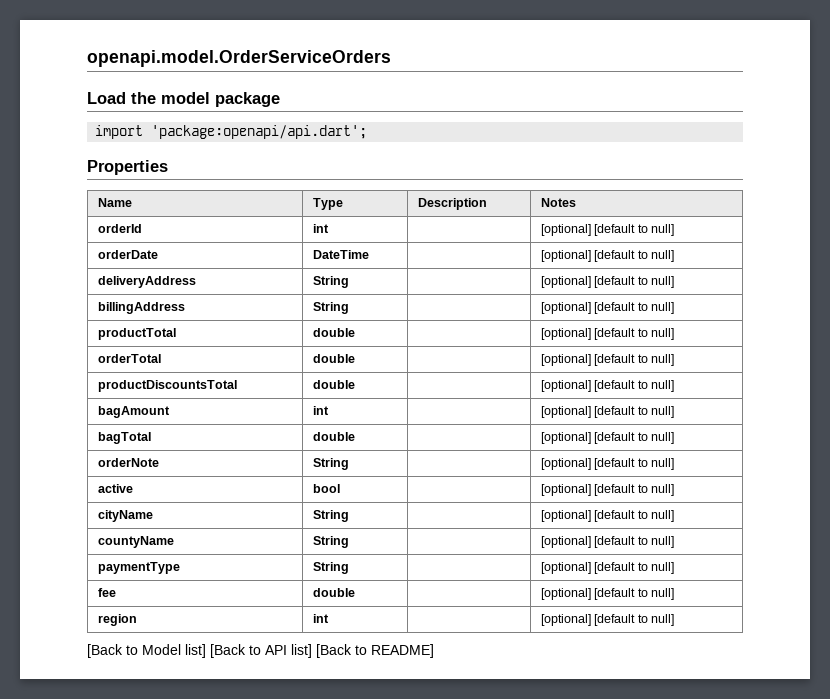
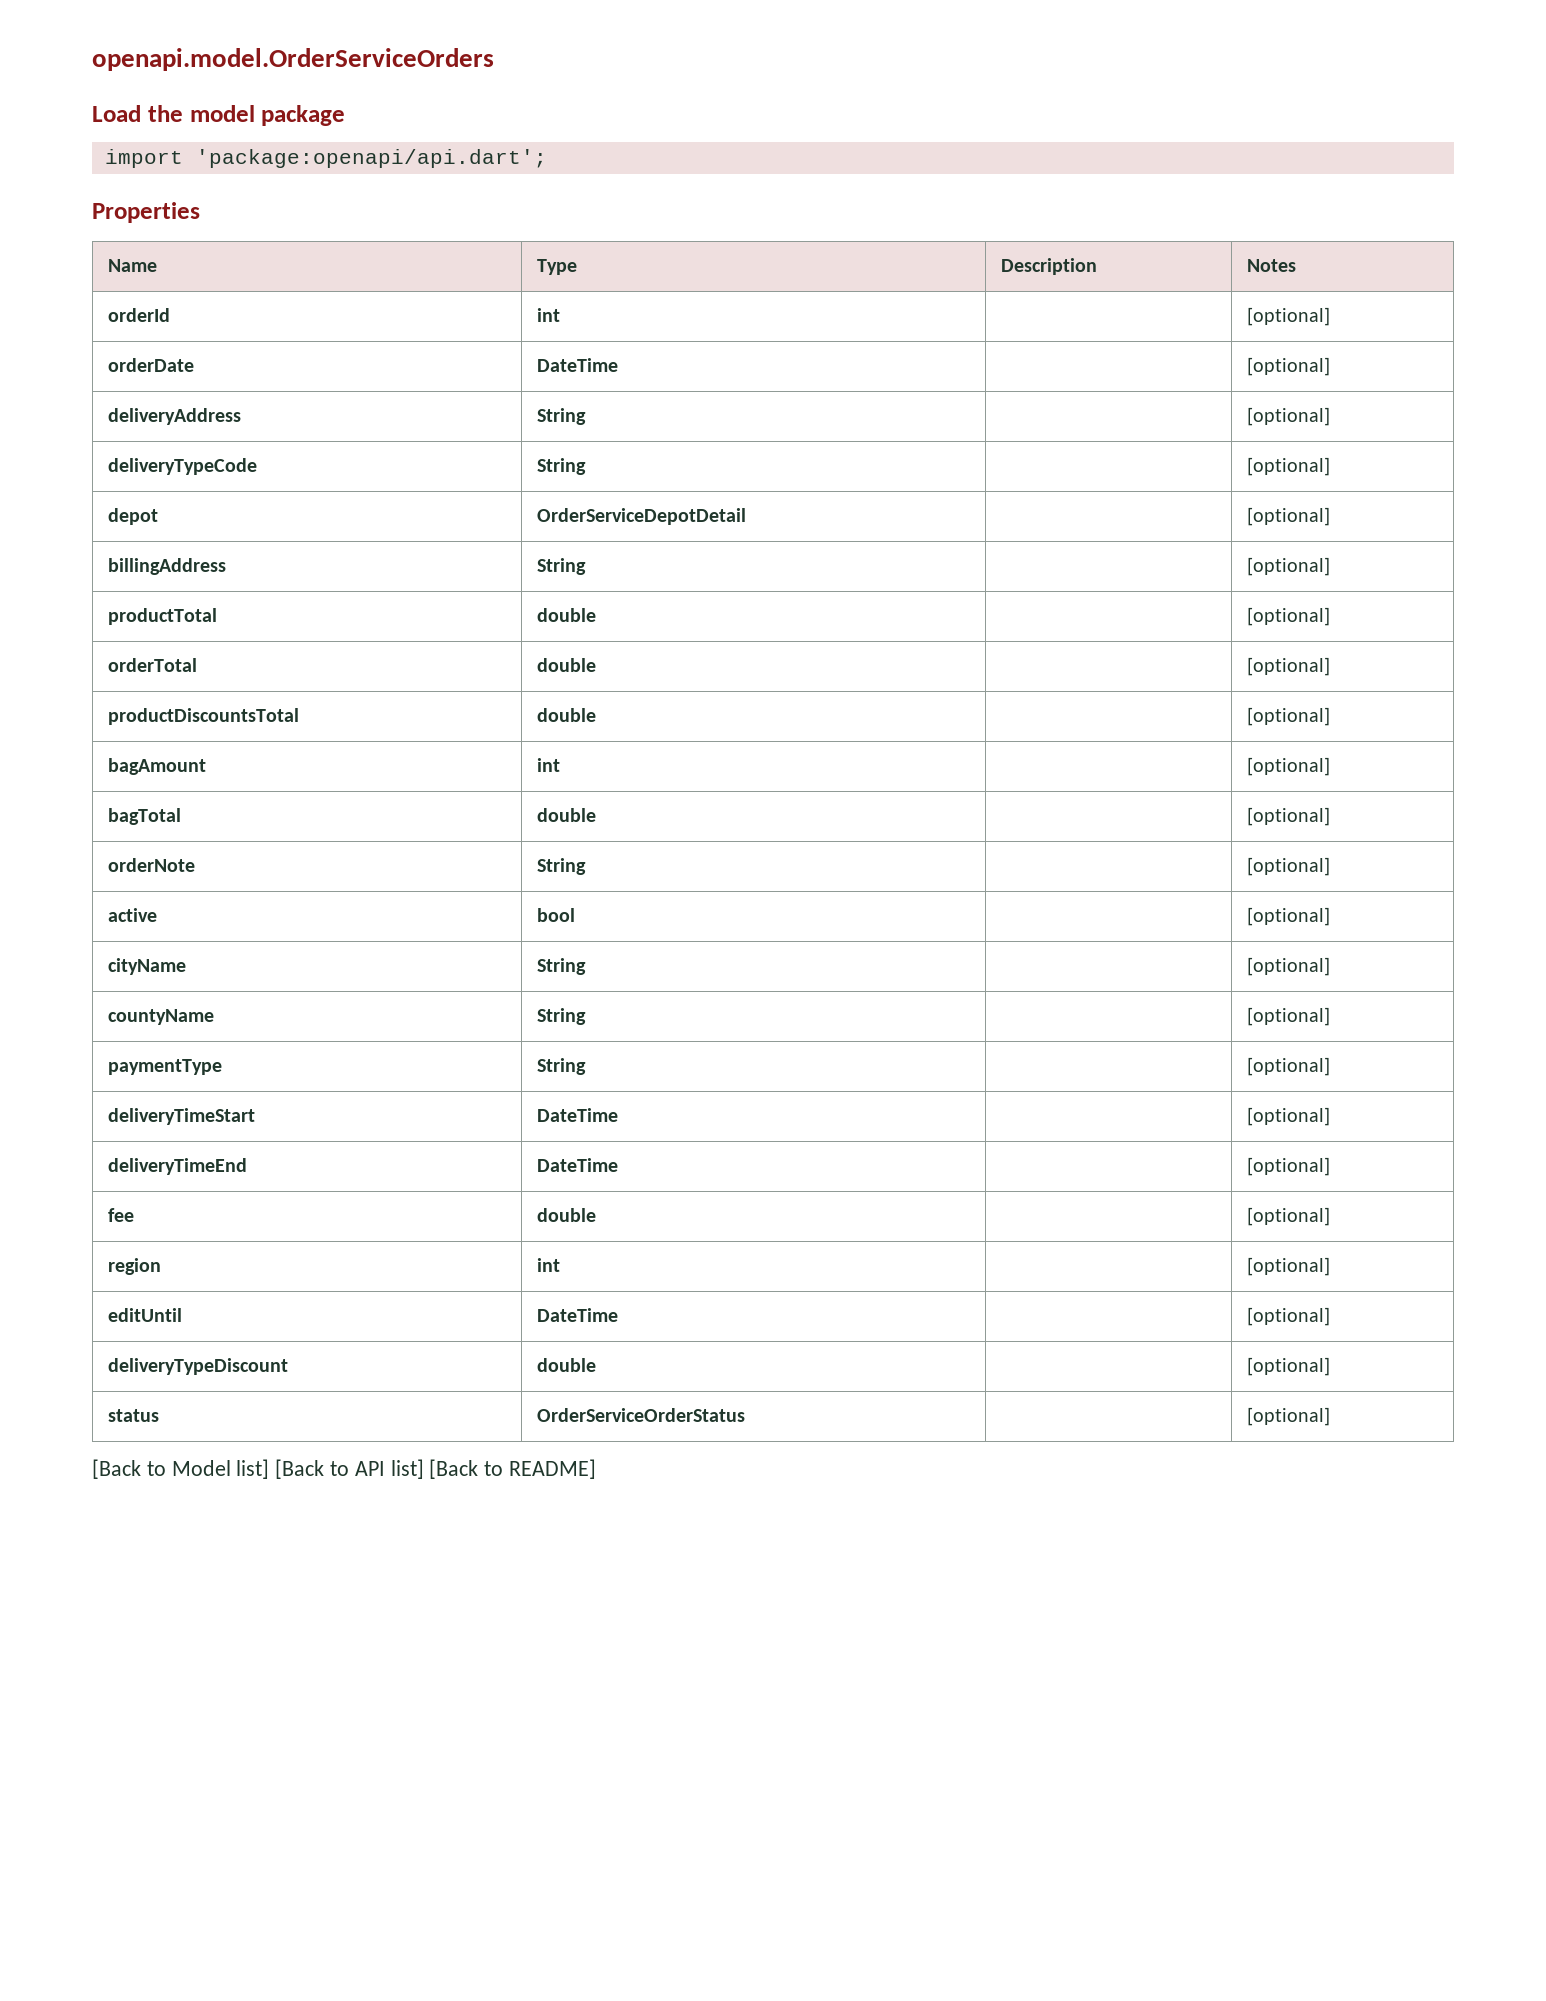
[594,224,675,236] [default to null] -> (1330, 316) none
[594,250,675,262] [default to null] -> (1330, 366) none
[594,276,675,288] [default to null] -> [107,458,257,475] [536,458,586,475] [1246,457,1330,476] [107,508,158,525] [536,508,746,525] [1246,507,1330,526] // deliveryTypeCode | String | | [optional] // depot | OrderServiceDepotDetail | | [optional]
[594,302,675,314] [default to null] -> (1330, 566) none
[594,328,675,340] [default to null] -> (1330, 616) none
[594,354,675,366] [default to null] -> (1330, 666) none
[594,380,675,392] [default to null] -> (1330, 716) none
[594,406,675,418] [default to null] -> (1330, 766) none
[594,432,675,444] [default to null] -> (1330, 816) none
[594,458,675,470] [default to null] -> (1330, 866) none
[594,484,675,496] [default to null] -> (1330, 916) none
[594,510,675,522] [default to null] -> (1330, 966) none
[594,536,675,548] [default to null] -> (1330, 1016) none
[594,562,675,574] [default to null] -> [107,1108,255,1125] [536,1108,618,1122] [1246,1107,1330,1126] [107,1158,247,1175] [536,1158,618,1172] [1246,1157,1330,1176] // deliveryTimeStart | DateTime | | [optional] // deliveryTimeEnd | DateTime | | [optional]
[594,588,675,600] [default to null] -> (1330, 1216) none
[594,614,675,626] [default to null] -> [107,1308,182,1322] [536,1308,618,1322] [1246,1307,1330,1326] [107,1358,288,1375] [536,1358,596,1372] [1246,1357,1330,1376] [107,1409,159,1422] [536,1408,745,1422] [1246,1407,1330,1426] // editUntil | DateTime | | [optional] // deliveryTypeDiscount | double | | [optional] // status | OrderServiceOrderStatus | | [optional]

